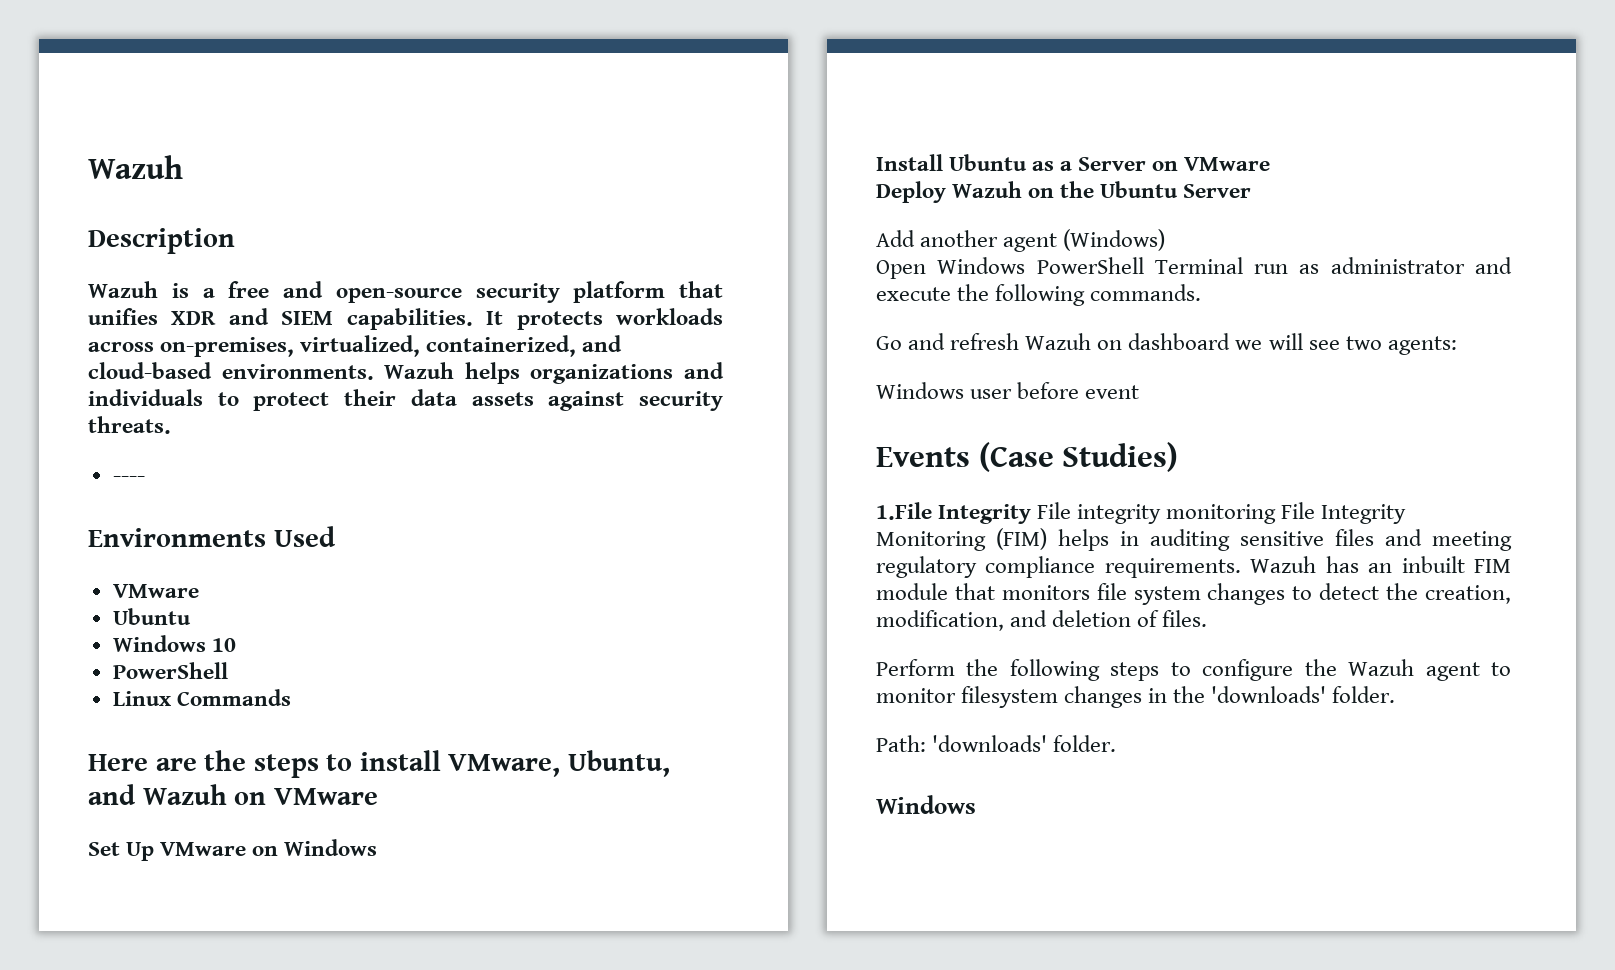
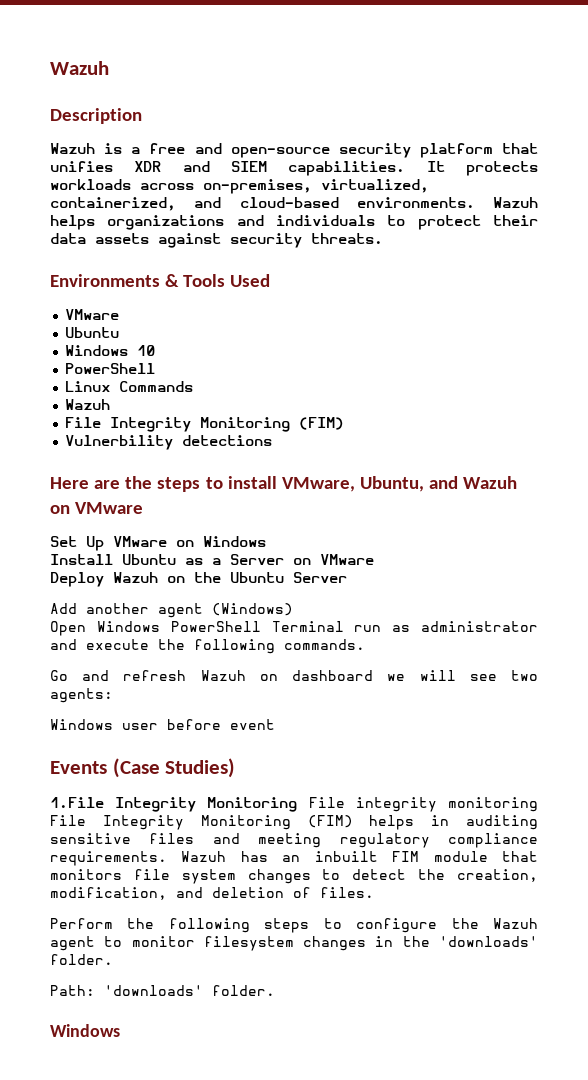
[112,476,145,482] // ---- -> (383, 238) none
(266, 537) none -> [165,274,226,287] & Tools
(291, 697) none -> [65,399,111,410] [65,417,345,432] [65,435,273,450] // Wazuh // File Integrity Monitoring (FIM) // Vulnerbility detections
(1032, 514) none -> [207,797,298,812] Monitoring

